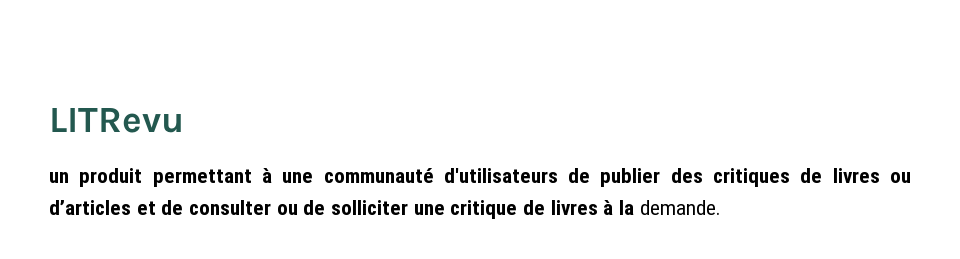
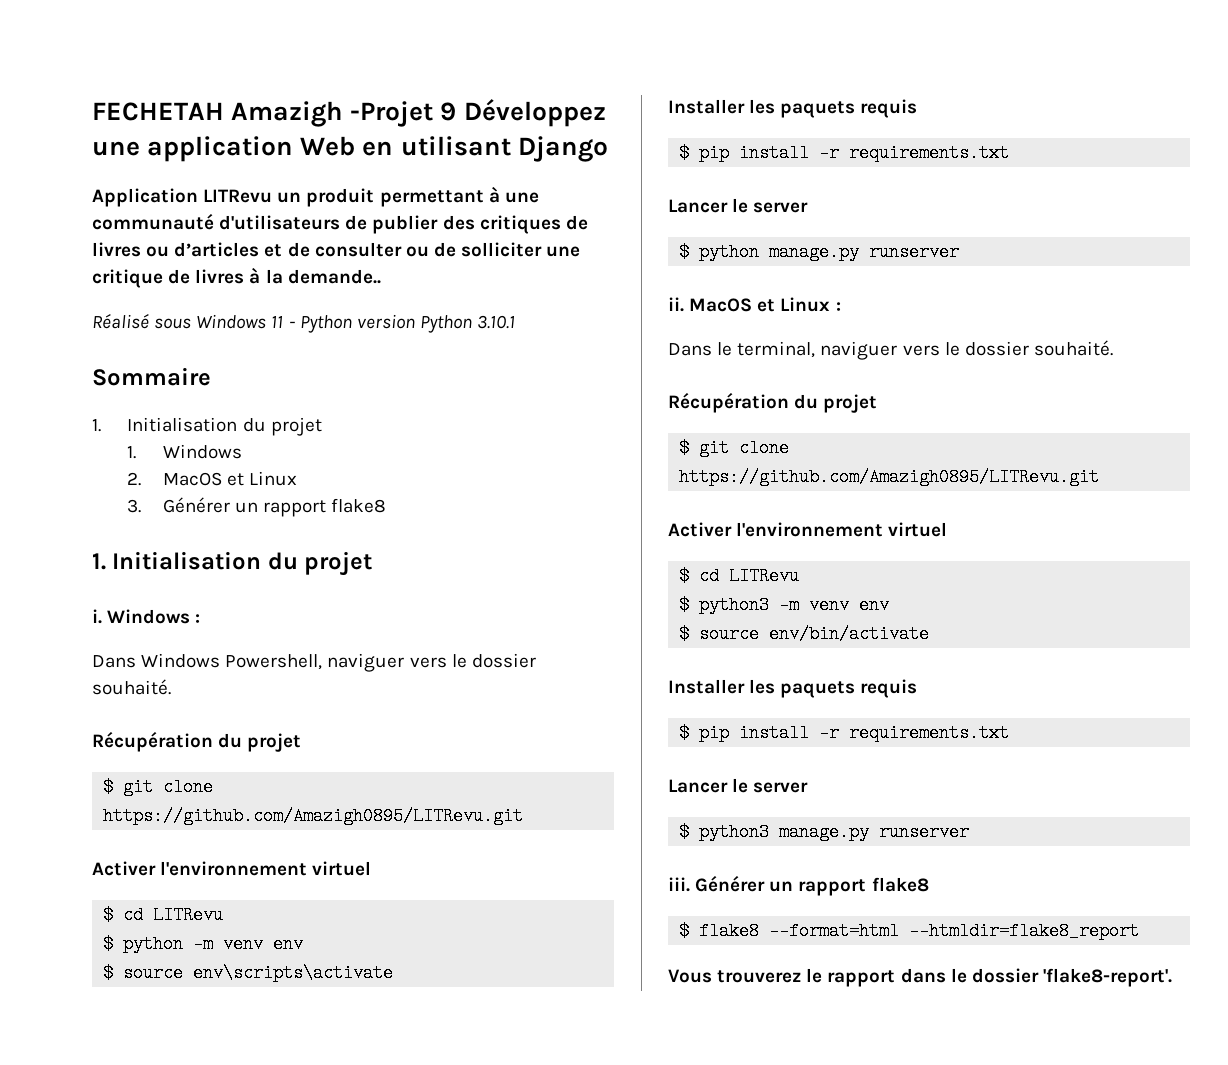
[49,108,184,133] LITRevu // -> [92,99,606,127] [92,136,608,162] [92,188,273,207] FECHETAH Amazigh -Projet 9 Développez une application Web en utilisant Django // Application LITRevu
[639,200,721,215] demande. -> [287,269,381,284] [92,313,516,333] [92,367,211,386] [92,417,322,436] [127,444,242,459] [127,471,298,486] [127,497,387,517] [92,551,373,576] [92,609,201,624] [92,653,536,672] [92,679,171,695] [92,732,302,752] [103,778,214,796] [103,807,524,825] [92,861,372,876] [103,906,224,924] [103,935,304,953] [103,964,394,982] [668,99,918,118] [679,144,1010,162] [668,198,809,213] [679,243,960,261] [668,297,841,312] [668,340,1113,360] [668,393,878,413] [679,439,790,457] [679,468,1100,486] [668,522,948,537] [679,567,800,585] [679,596,890,614] [679,625,930,643] [668,679,918,698] [679,724,1010,742] [668,778,809,793] [679,823,970,841] [668,876,929,896] [679,922,1140,940] [668,968,1172,987] demande.. // Réalisé sous Windows 11 - Python version Python 3.10.1 // Sommaire // 1. Initialisation du projet // 1. Windows // 2. MacOS et Linux // 3. Générer un rapport flake8 // 1. Initialisation du projet // i. Windows : // Dans Windows Powershell, naviguer vers le dossier souhaité. // Récupération du projet // $ git clone https://github.com/Amazigh0895/LITRevu.git // Activer l'environnement virtuel // $ cd LITRevu // $ python -m venv env // $ source env\scripts\activate // Installer les paquets requis // $ pip install -r requirements.txt // Lancer le server // $ python manage.py runserver // ii. MacOS et Linux : // Dans le terminal, naviguer vers le dossier souhaité. // Récupération du projet // $ git clone https://github.com/Amazigh0895/LITRevu.git // Activer l'environnement virtuel // $ cd LITRevu // $ python3 -m venv env // $ source env/bin/activate // Installer les paquets requis // $ pip install -r requirements.txt // Lancer le server // $ python3 manage.py runserver // iii. Générer un rapport flake8 // $ flake8 --format=html --htmldir=flake8_report // Vous trouverez le rapport dans le dossier 'flake8-report'.

